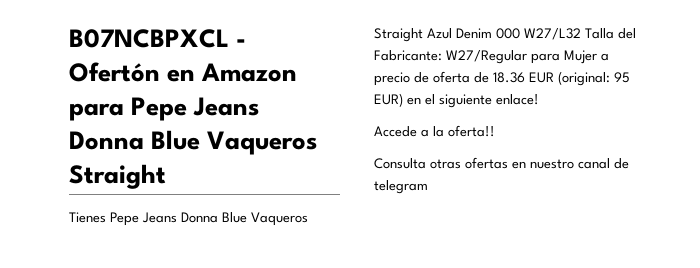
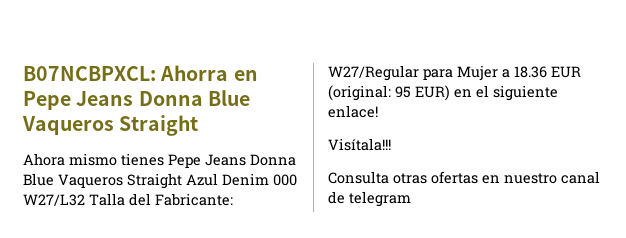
[69,29,247,48] [69,62,298,82] [69,103,124,121] B07NCBPXCL - Ofertón en Amazon para -> [23,65,258,81] B07NCBPXCL: Ahorra en
[69,212,106,223] Tienes -> [23,153,164,166] Ahora mismo tienes
[374,71,489,86] precio de oferta de -> (510, 73) none
[374,125,495,137] Accede a la oferta!! -> [328,138,391,151] Visítala!!!

